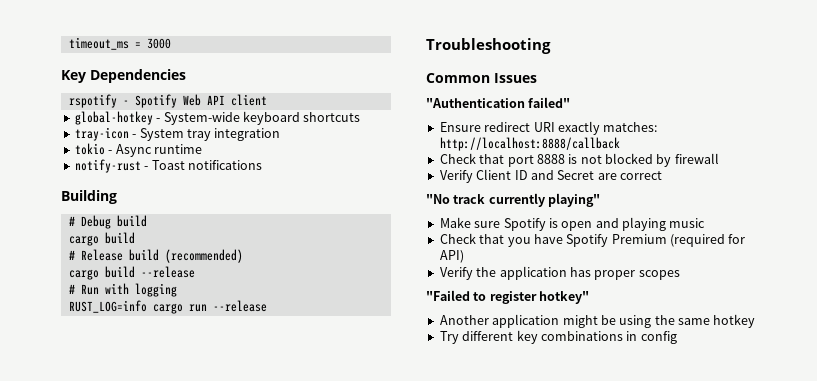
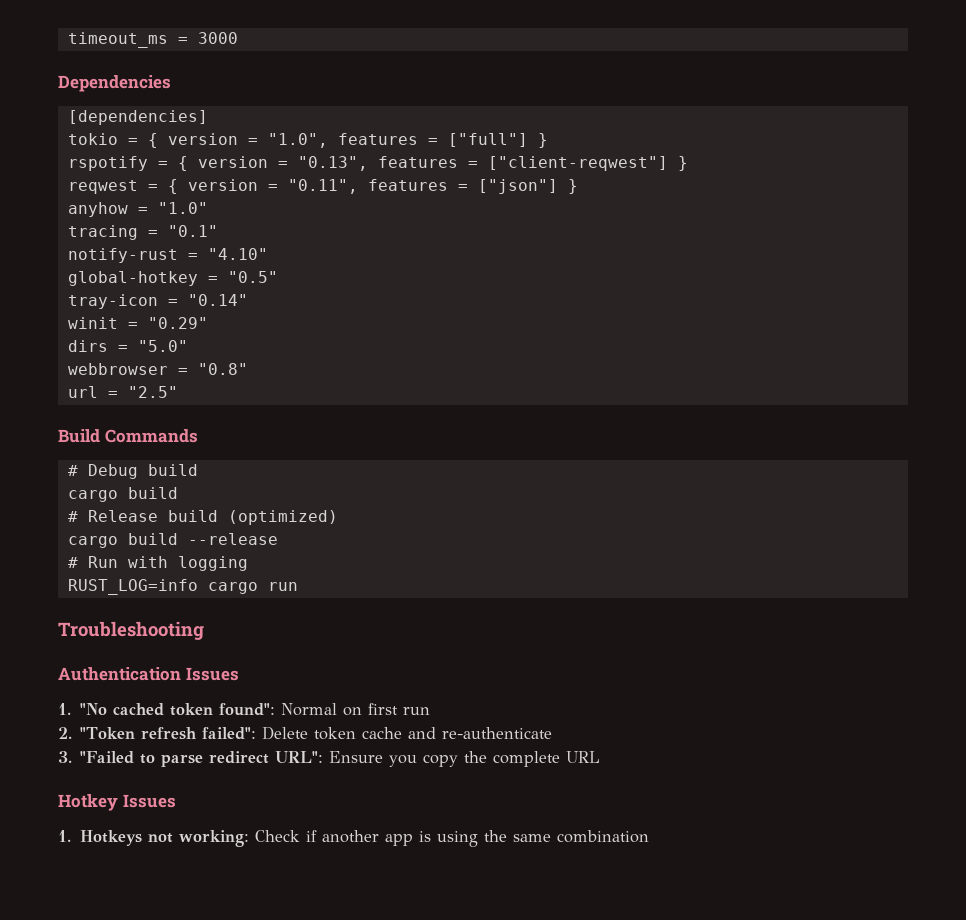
[61,70,86,83] Key -> (238, 38) none
[68,94,267,108] [74,111,361,125] [74,127,281,141] [74,143,202,157] [74,159,262,173] [61,190,117,204] rspotify - Spotify Web API client // global-hotkey - System-wide keyboard shortcuts // tray-icon - System tray integration // tokio - Async runtime // notify-rust - Toast notifications // Building -> [67,110,208,125] [67,133,548,148] [67,156,688,171] [67,179,578,194] [67,202,208,217] [67,225,218,240] [67,248,268,263] [67,271,278,286] [67,294,248,309] [67,317,208,329] [67,340,188,352] [67,363,248,375] [67,386,178,398] [58,429,198,443] [dependencies] // tokio = { version = "1.0", features = ["full"] } // rspotify = { version = "0.13", features = ["client-reqwest"] } // reqwest = { version = "0.11", features = ["json"] } // anyhow = "1.0" // tracing = "0.1" // notify-rust = "4.10" // global-hotkey = "0.5" // tray-icon = "0.14" // winit = "0.29" // dirs = "5.0" // webbrowser = "0.8" // url = "2.5" // Build Commands
[164,249,243,263] (recommended) -> [227,510,338,525] (optimized)
[212,300,267,312] --release -> (298, 586) none
[426,73,537,83] [426,97,571,108] [439,121,658,135] [439,137,620,151] [439,153,719,167] [439,169,662,183] [426,193,601,207] [439,217,706,231] [439,233,746,247] [439,250,464,263] [439,266,680,280] [426,290,590,304] [439,314,756,328] [439,330,677,344] Common Issues // "Authentication failed" // Ensure redirect URI exactly matches: http://localhost:8888/callback // Check that port 8888 is not blocked by firewall // Verify Client ID and Secret are correct // "No track currently playing" // Make sure Spotify is open and playing music // Check that you have Spotify Premium (required for API) // Verify the application has proper scopes // "Failed to register hotkey" // Another application might be using the same hotkey // Try different key combinations in config -> [58,667,239,681] [58,703,431,716] [58,726,553,740] [58,751,601,767] [58,794,176,811] [58,830,650,847] Authentication Issues // 1. "No cached token found": Normal on first run // 2. "Token refresh failed": Delete token cache and re-authenticate // 3. "Failed to parse redirect URL": Ensure you copy the complete URL // Hotkey Issues // 1. Hotkeys not working: Check if another app is using the same combination

